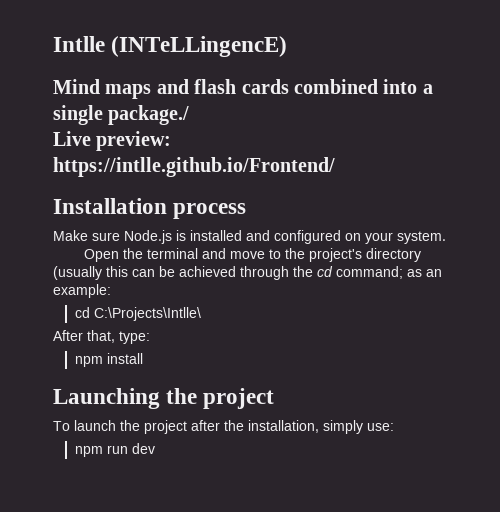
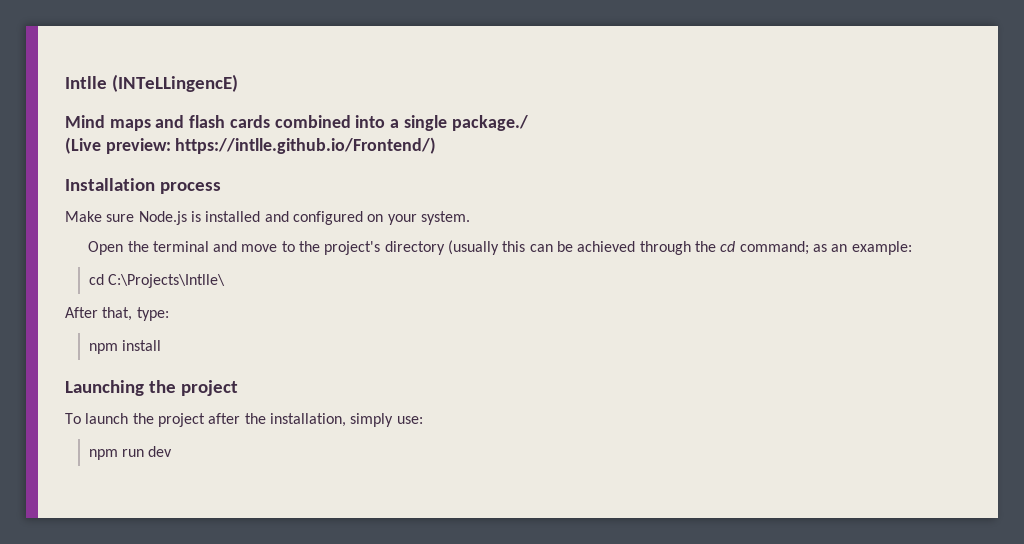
[53,131,172,151] [53,157,335,177] Live preview: https://intlle.github.io/Frontend/ -> [65,137,437,154] (Live preview: https://intlle.github.io/Frontend/)

